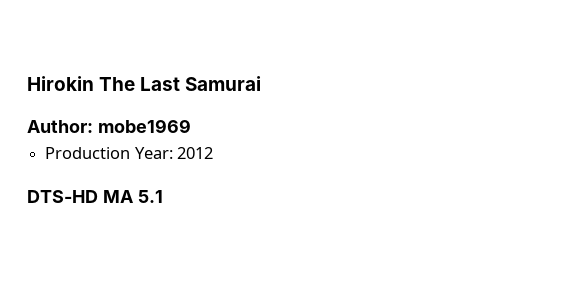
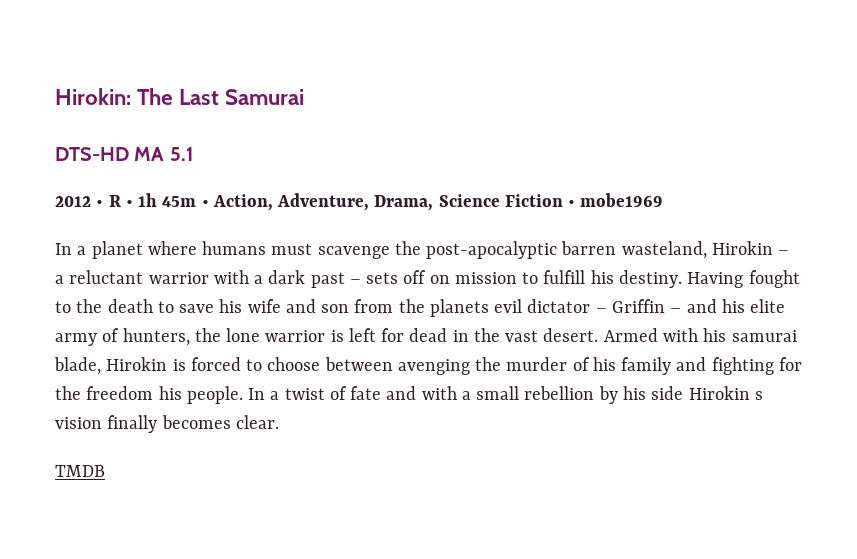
[27,76,94,91] Hirokin -> [55,88,131,105] Hirokin:
[27,119,191,133] [45,147,214,159] [27,190,163,203] Author: mobe1969 // Production Year: 2012 // DTS-HD MA 5.1 -> [55,147,193,161] [55,193,664,211] [55,241,790,259] [55,270,800,288] [55,299,786,317] [55,328,797,346] [54,357,802,375] [55,386,763,404] [55,415,279,433] [55,465,105,477] DTS-HD MA 5.1 // 2012 • R • 1h 45m • Action, Adventure, Drama, Science Fiction • mobe1969 // In a planet where humans must scavenge the post-apocalyptic barren wasteland, Hirokin – a reluctant warrior with a dark past – sets off on mission to fulfill his destiny. Having fought to the death to save his wife and son from the planets evil dictator – Griffin – and his elite army of hunters, the lone warrior is left for dead in the vast desert. Armed with his samurai blade, Hirokin is forced to choose between avenging the murder of his family and fighting for the freedom his people. In a twist of fate and with a small rebellion by his side Hirokin s vision finally becomes clear. // TMDB

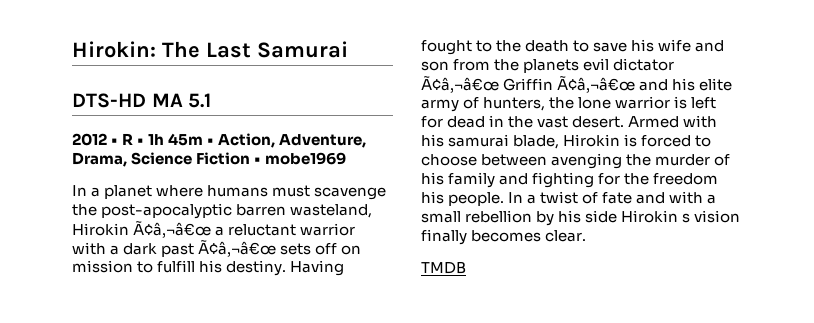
[778,250,790,255] – -> [133,221,212,238] Ã¢â‚¬â€œ
[349,279,361,284] – -> [198,240,277,257] Ã¢â‚¬â€œ
[595,299,682,313] – Griffin – -> [421,76,636,93] Ã¢â‚¬â€œ Griffin Ã¢â‚¬â€œ

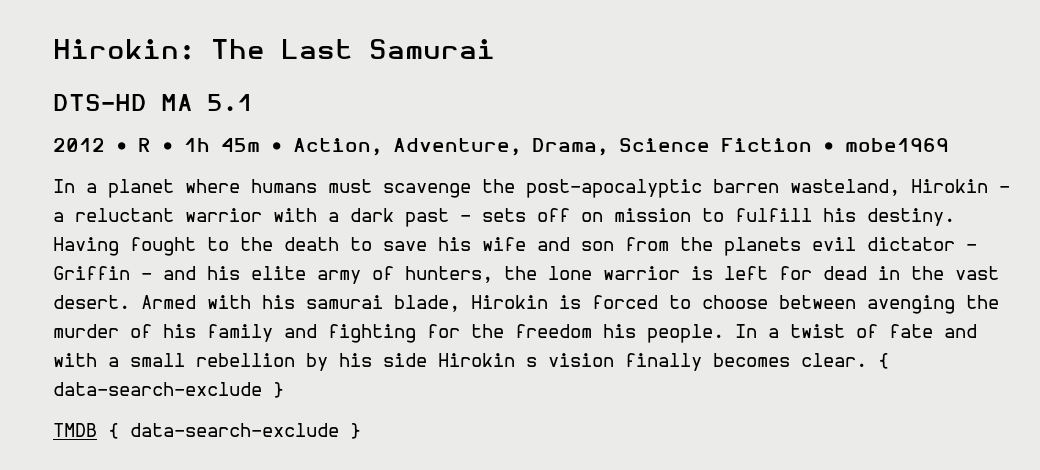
[133,221,212,238] Ã¢â‚¬â€œ -> [999,186,1010,193] –
[198,240,277,257] Ã¢â‚¬â€œ -> [460,215,471,222] –
[421,76,636,93] Ã¢â‚¬â€œ Griffin Ã¢â‚¬â€œ -> [966,244,977,251] [53,266,152,280] – Griffin –
[421,262,466,274] // TMDB -> [878,353,889,369] [53,382,284,398] [53,423,361,439] { data-search-exclude } // TMDB { data-search-exclude }

